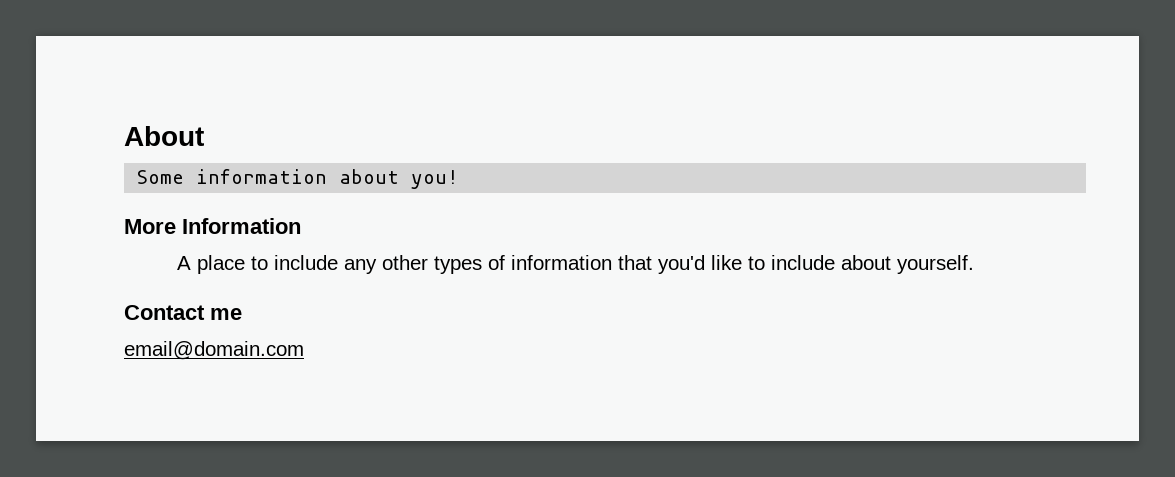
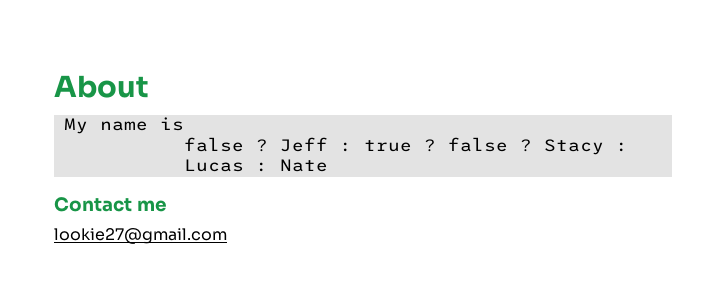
[136,169,460,189] [124,218,301,234] [176,255,974,274] Some information about you! // More Information // A place to include any other types of information that you'd like to include about yourself. -> [63,117,184,134] [183,137,628,155] [183,159,328,172] My name is // false ? Jeff : true ? false ? Stacy : Lucas : Nate
[124,341,304,360] email@domain.com -> [54,228,227,244] lookie27@gmail.com

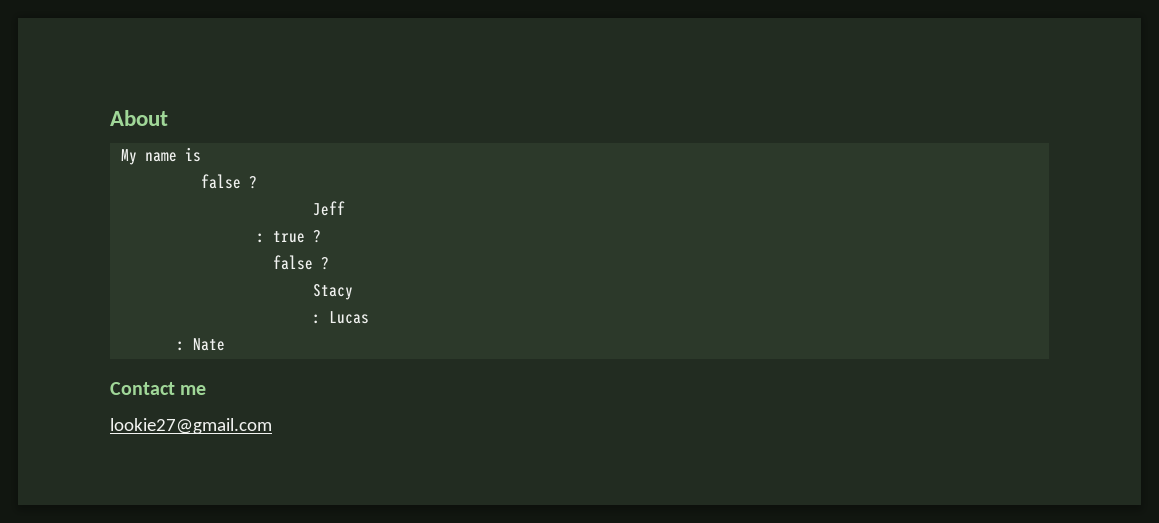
(268, 145) none -> (258, 182) //
(328, 144) none -> (346, 208) //
[447,137,532,152] false ? -> [273,255,330,270] // false ? //
(604, 147) none -> (354, 292) //
(244, 165) none -> (370, 317) //

